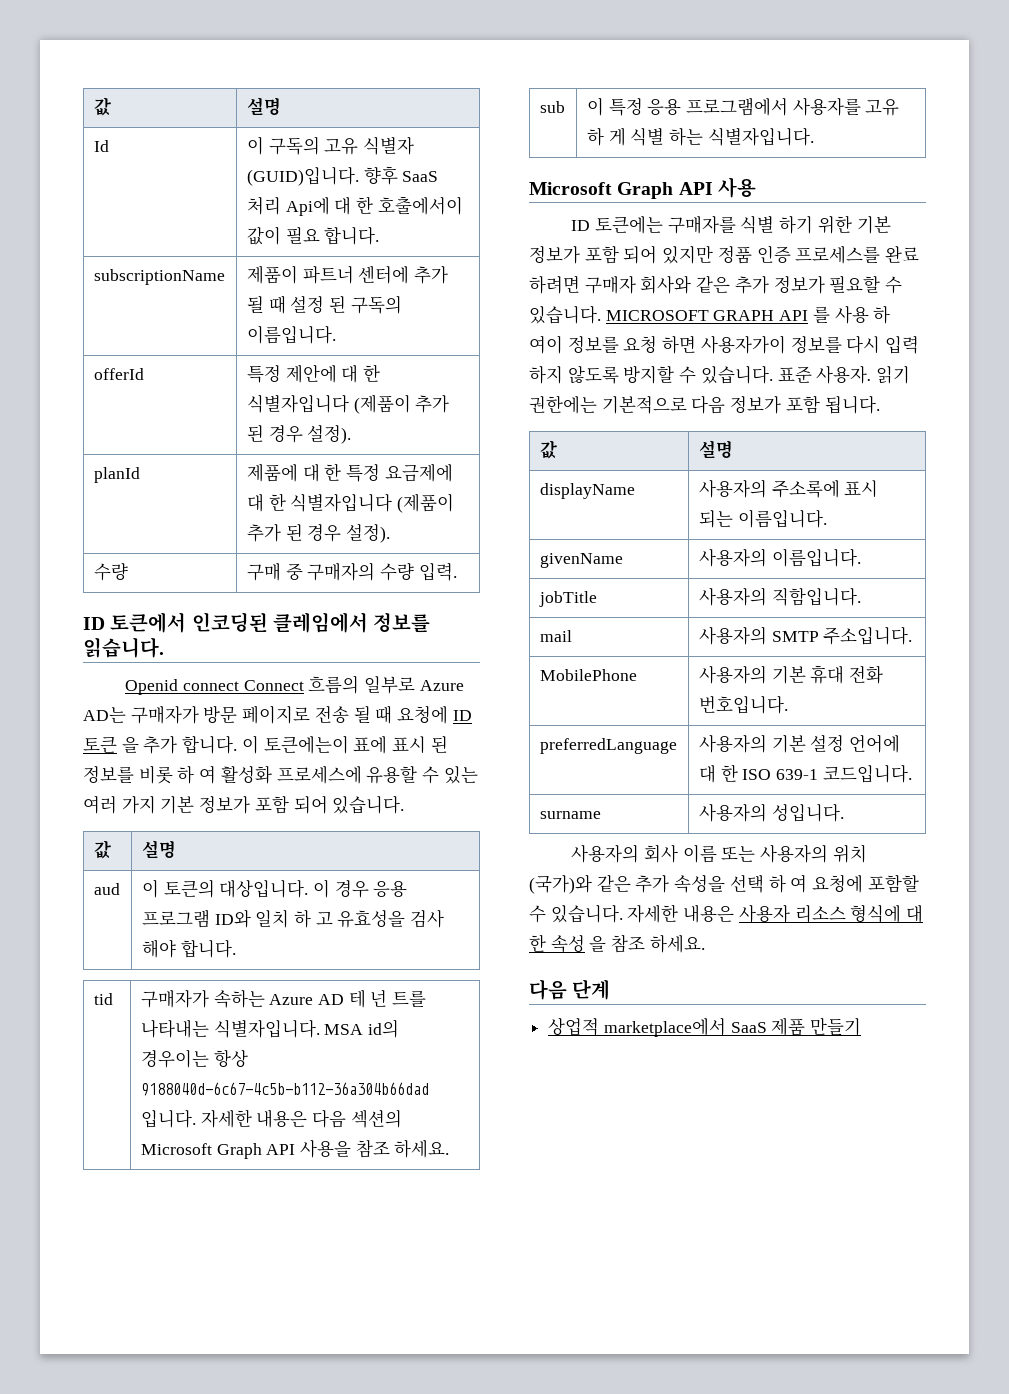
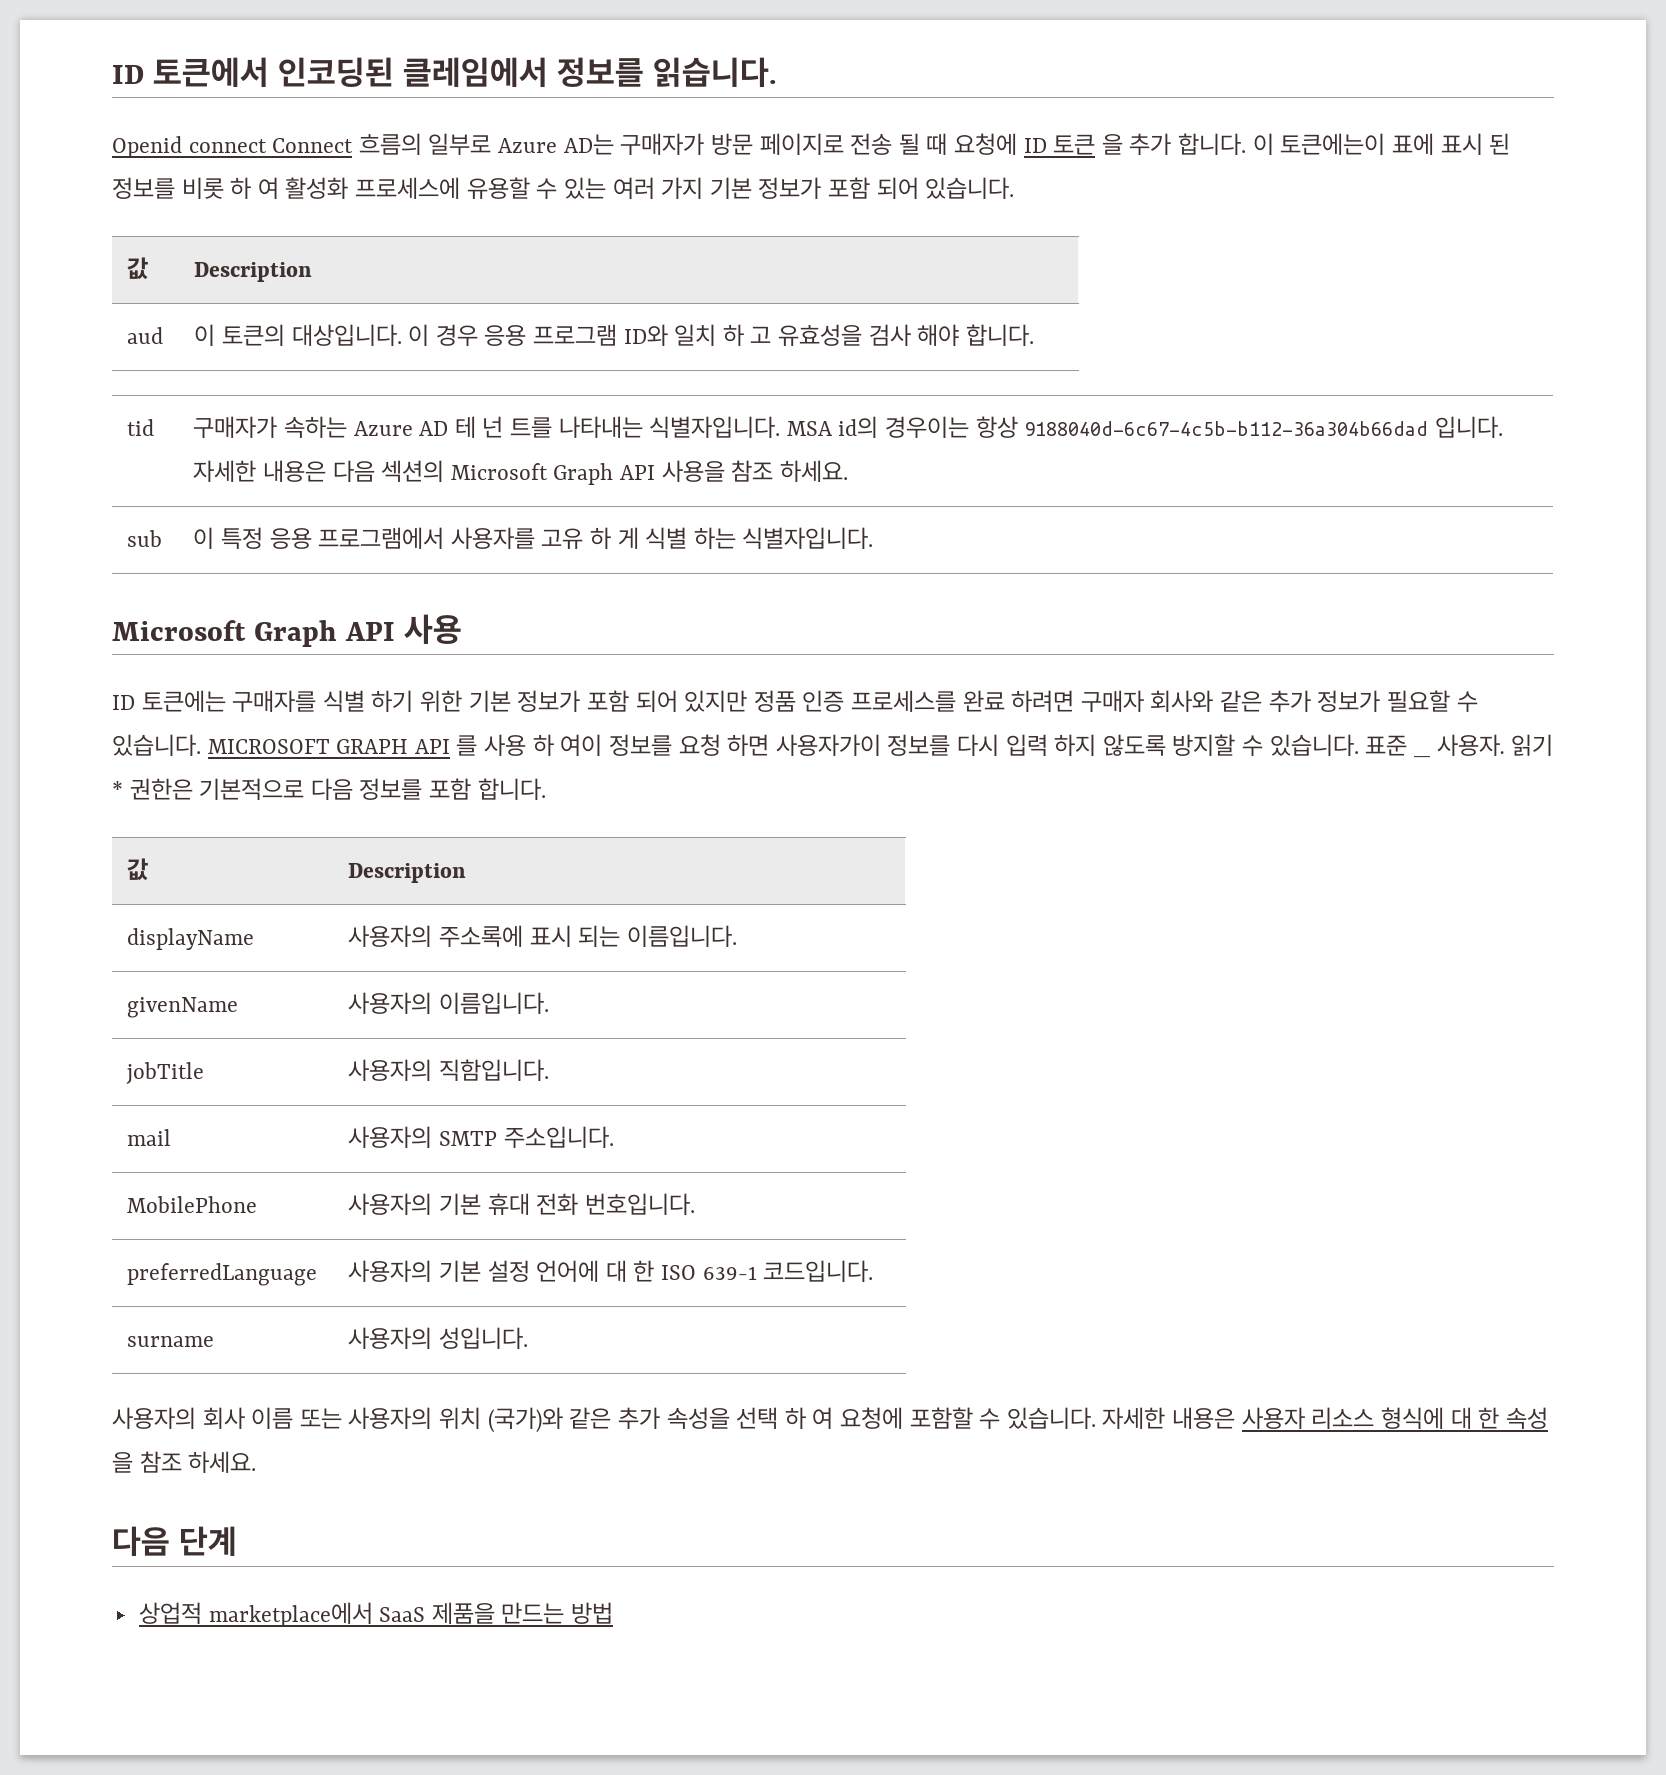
[93,97,111,116] [246,97,281,115] [93,140,109,152] [246,136,414,155] [246,166,439,186] [246,196,463,216] [246,226,380,245] [93,269,225,285] [246,265,448,284] [246,295,402,314] [246,325,336,344] [93,368,144,380] [246,364,380,383] [246,394,450,414] [246,424,352,444] [93,467,140,483] [246,463,453,482] [246,493,454,513] [246,523,390,543] [93,563,128,581] [246,562,457,581] 값 | 설명 // Id | 이 구독의 고유 식별자 (GUID)입니다. 향후 SaaS 처리 Api에 대 한 호출에서이 값이 필요 합니다. // subscriptionName | 제품이 파트너 센터에 추가 될 때 설정 된 구독의 이름입니다. // offerId | 특정 제안에 대 한 식별자입니다 (제품이 추가 된 경우 설정). // planId | 제품에 대 한 특정 요금제에 대 한 식별자입니다 (제품이 추가 된 경우 설정). // 수량 | 구매 중 구매자의 수량 입력. // -> (112, 74) none
[141,840,176,858] 설명 -> [194,262,313,282] Description
(812, 374) none -> [1413,754,1430,758] _
[529,395,880,414] [539,440,557,459] [698,440,733,458] 권한에는 기본적으로 다음 정보가 포함 됩니다. // 값 | 설명 -> [112,778,546,800] [127,858,149,881] [348,863,467,883] * 권한은 기본적으로 다음 정보를 포함 합니다. // 값 | Description
[771,1017,862,1036] 제품 만들기 -> [431,1602,614,1624] 제품을 만드는 방법

